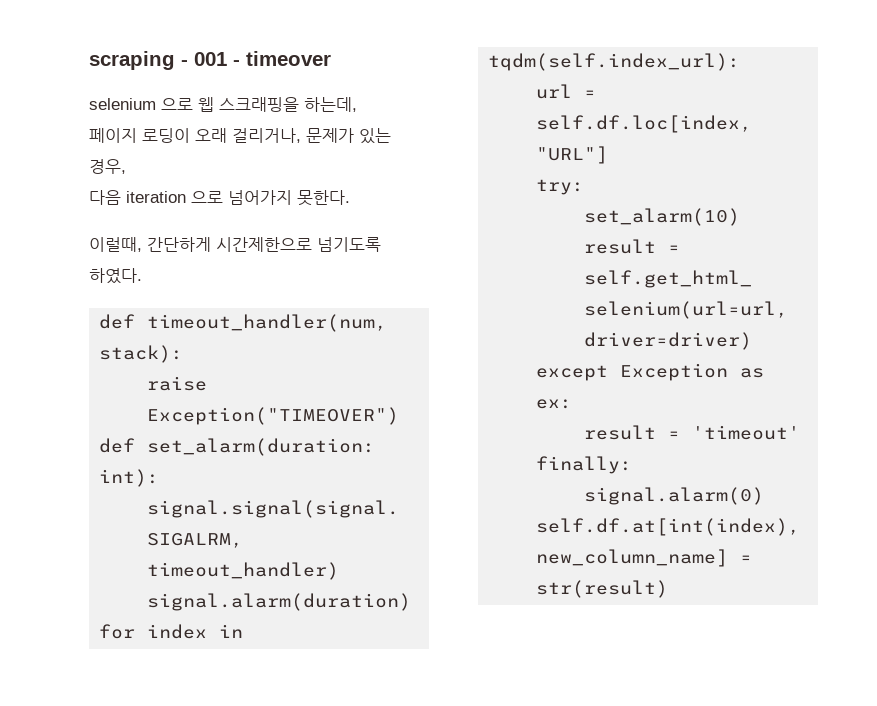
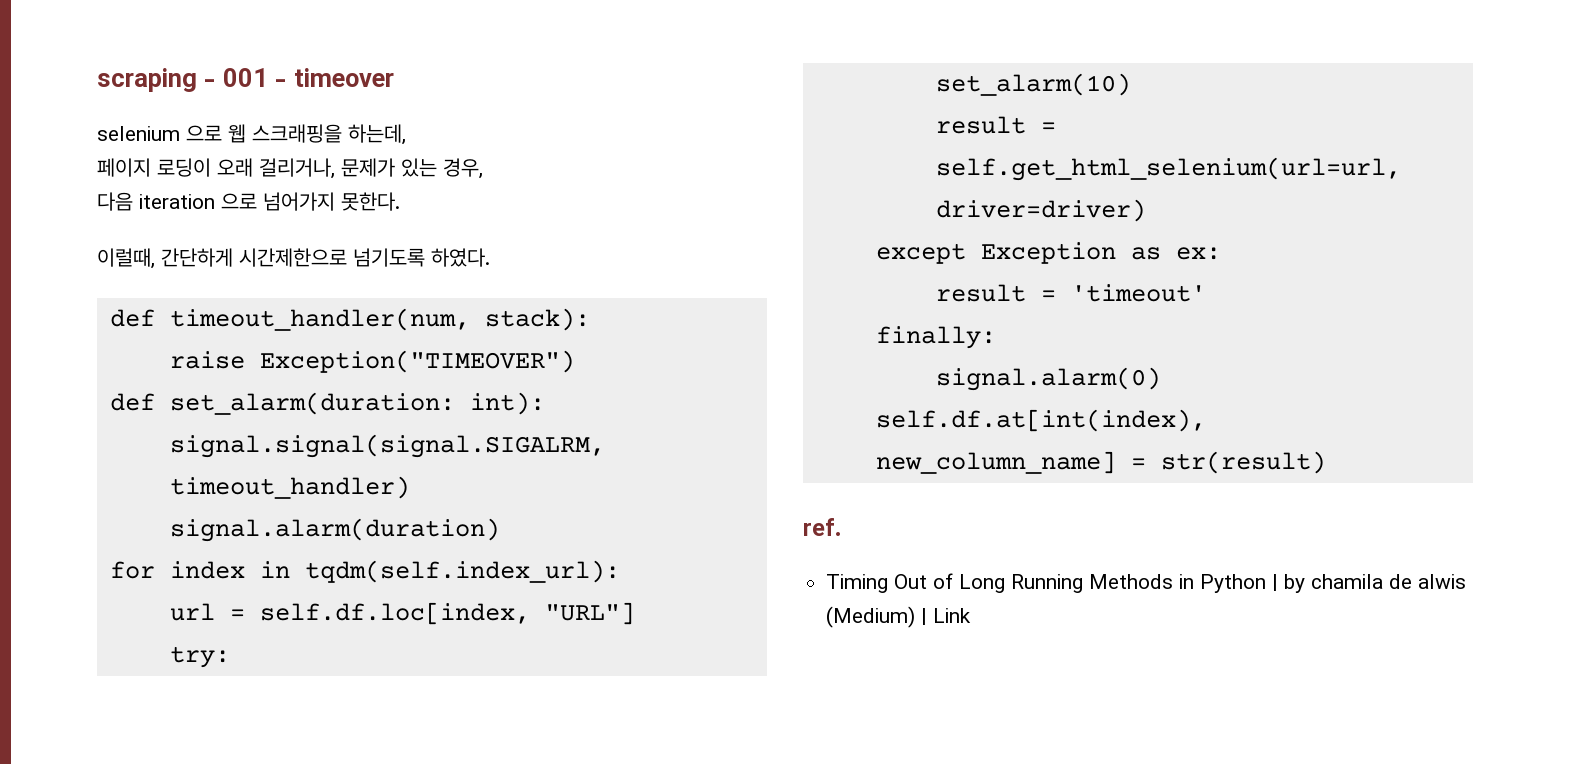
(669, 589) none -> [803,518,841,536] [826,573,1467,593] [826,606,972,628] // ref. // Timing Out of Long Running Methods in Python | by chamila de alwis (Medium) | Link

